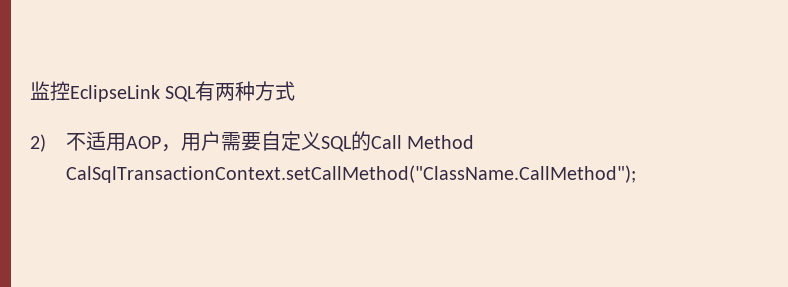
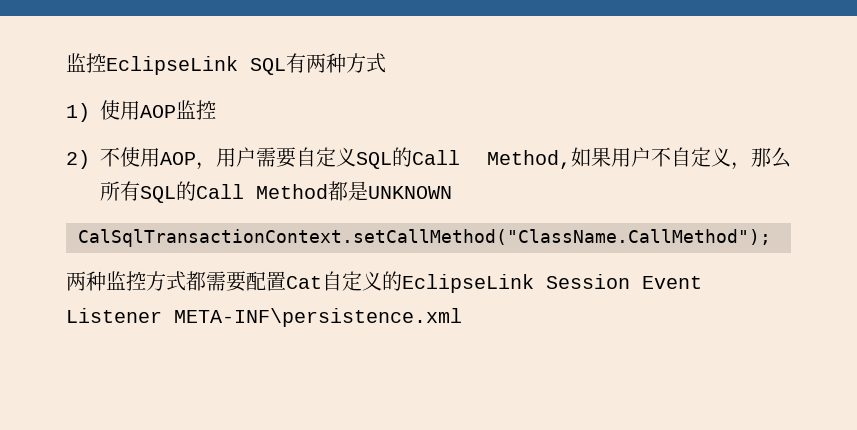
[30,131,106,152] 2)不适 -> [66,100,216,122] [66,147,140,169] 1)使用AOP监控 // 2)不使
[407,135,475,149] [65,165,636,183] Method CalSqlTransactionContext.setCallMethod("ClassName.CallMethod"); -> [487,147,791,170] [100,181,452,203] [78,229,771,247] [66,271,702,293] [66,308,462,327] Method,如果用户不自定义，那么所有SQL的Call Method都是UNKNOWN // CalSqlTransactionContext.setCallMethod("ClassName.CallMethod"); // 两种监控方式都需要配置Cat自定义的EclipseLink Session Event Listener META-INF\persistence.xml

